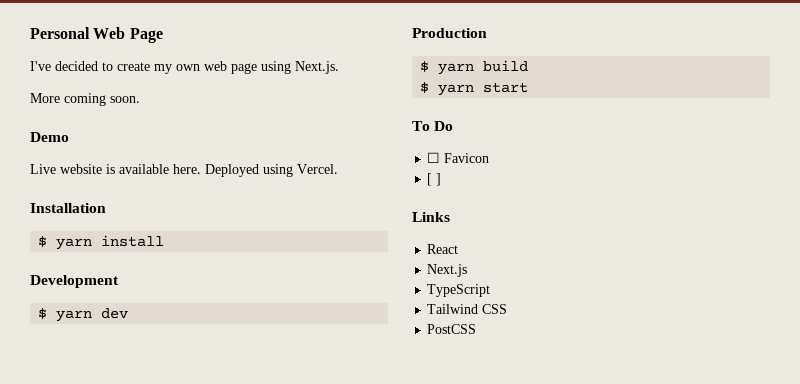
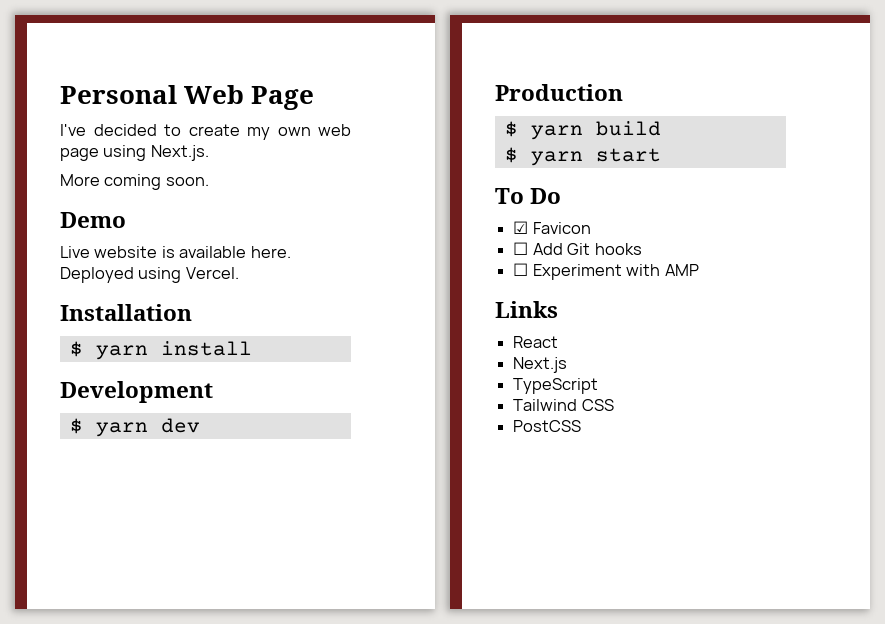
[427,152,441,163] ☐ -> [513,221,529,234] ☑
[427,173,442,186] [ ] -> [513,242,642,255] [513,263,699,280] ☐ Add Git hooks // ☐ Experiment with AMP

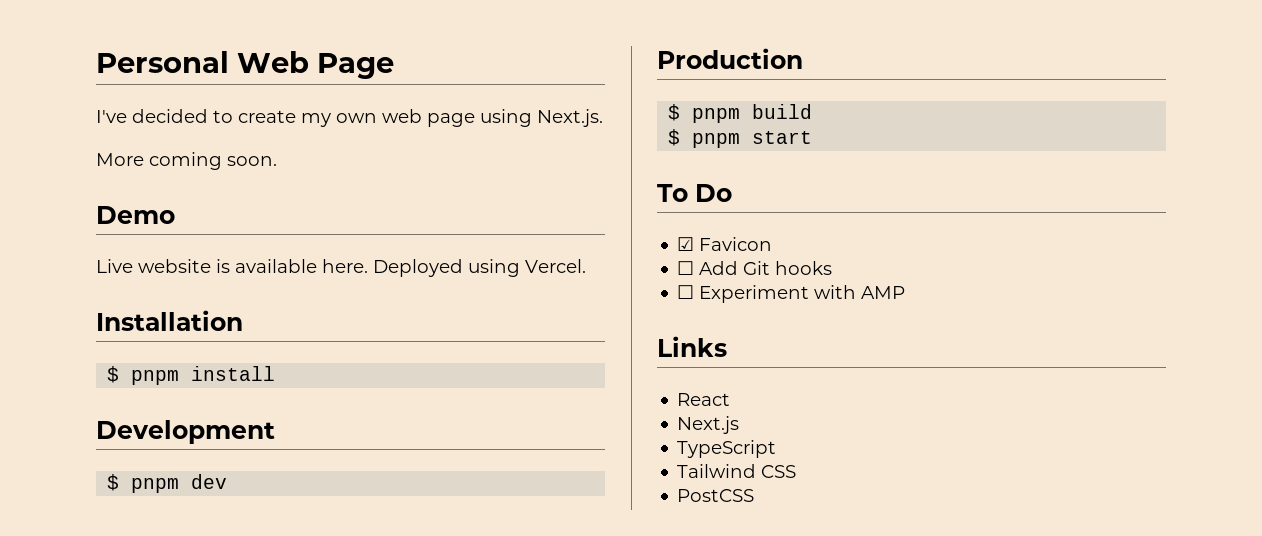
[95,345,148,360] yarn -> [131,370,180,385] pnpm
[95,422,148,437] yarn -> [131,478,180,493] pnpm
[530,125,583,140] yarn -> [692,108,741,123] pnpm
[530,151,583,166] yarn -> [692,133,741,148] pnpm

